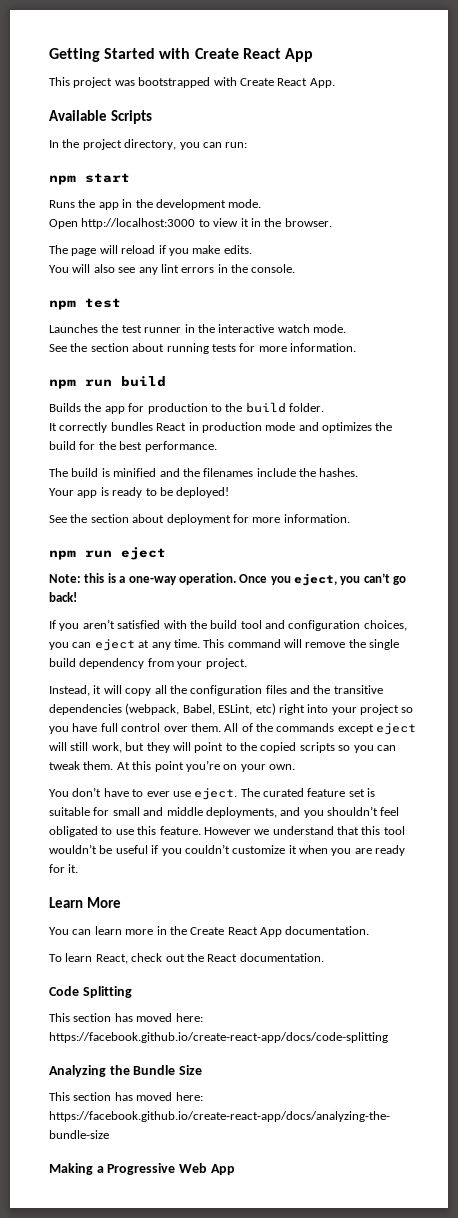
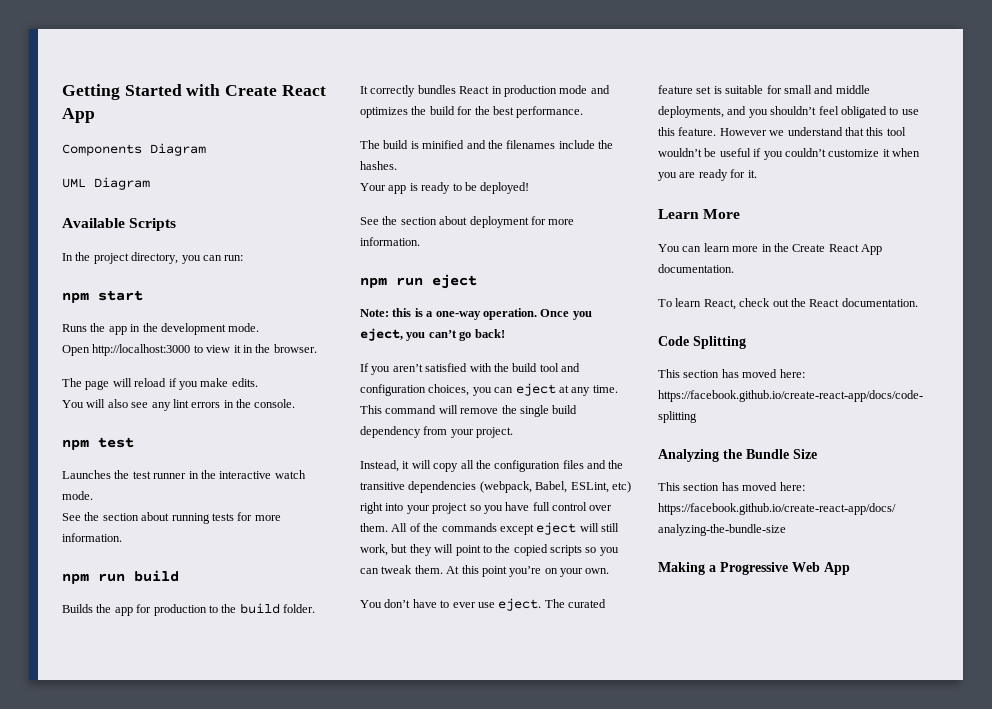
[49,77,335,88] This project was bootstrapped with Create React App. -> [62,143,206,156] [62,177,150,190] Components Diagram // UML Diagram

